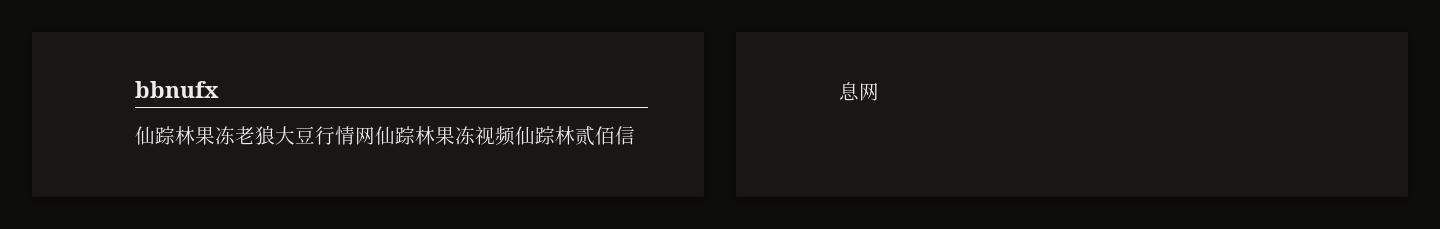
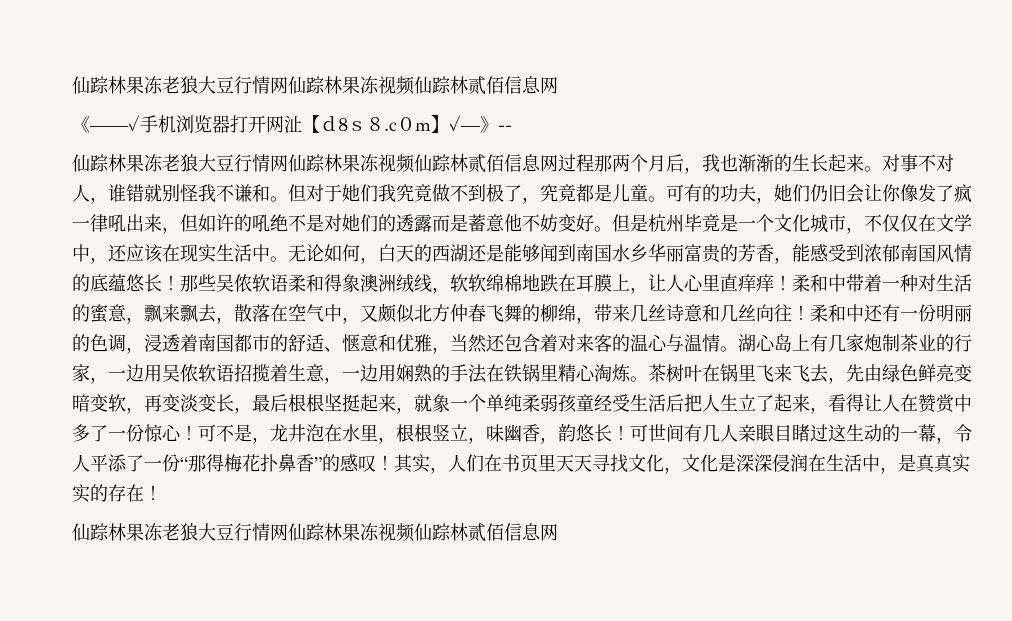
[135,81,219,98] bbnufx -> [72,76,558,95] [72,115,512,133] [72,154,954,174] [72,183,972,204] [72,214,972,234] [72,243,972,264] [72,274,972,294] [72,303,972,324] [72,333,972,354] [72,364,972,384] [72,393,972,414] [72,423,972,444] [72,454,970,474] [72,484,162,503] 仙踪林果冻老狼大豆行情网仙踪林果冻视频仙踪林贰佰信息网 // 《——✓手机浏览器打开网沚【ｄ8ｓ８.c０m】✓—》-- // 仙踪林果冻老狼大豆行情网仙踪林果冻视频仙踪林贰佰信息网过程那两个月后，我也渐渐的生长起来。对事不对人，谁错就别怪我不谦和。但对于她们我究竟做不到极了，究竟都是儿童。可有的功夫，她们仍旧会让你像发了疯一律吼出来，但如许的吼绝不是对她们的透露而是蓄意他不妨变好。但是杭州毕竟是一个文化城市，不仅仅在文学中，还应该在现实生活中。无论如何，白天的西湖还是能够闻到南国水乡华丽富贵的芳香，能感受到浓郁南国风情的底蕴悠长！那些吴侬软语柔和得象澳洲绒线，软软绵棉地跌在耳膜上，让人心里直痒痒！柔和中带着一种对生活的蜜意，飘来飘去，散落在空气中，又颇似北方仲春飞舞的柳绵，带来几丝诗意和几丝向往！柔和中还有一份明丽的色调，浸透着南国都市的舒适、惬意和优雅，当然还包含着对来客的温心与温情。湖心岛上有几家炮制茶业的行家，一边用吴侬软语招揽着生意，一边用娴熟的手法在铁锅里精心淘炼。茶树叶在锅里飞来飞去，先由绿色鲜亮变暗变软，再变淡变长，最后根根坚挺起来，就象一个单纯柔弱孩童经受生活后把人生立了起来，看得让人在赞赏中多了一份惊心！可不是，龙井泡在水里，根根竖立，味幽香，韵悠长！可世间有几人亲眼目睹过这生动的一幕，令人平添了一份“那得梅花扑鼻香”的感叹！其实，人们在书页里天天寻找文化，文化是深深侵润在生活中，是真真实实的存在！

